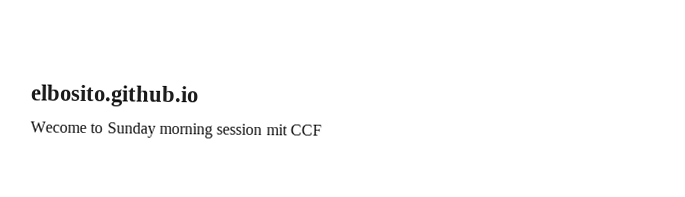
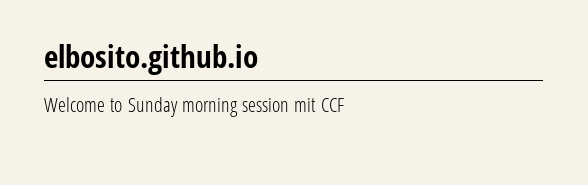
[30,121,87,134] Wecome -> [44,97,105,112] Welcome

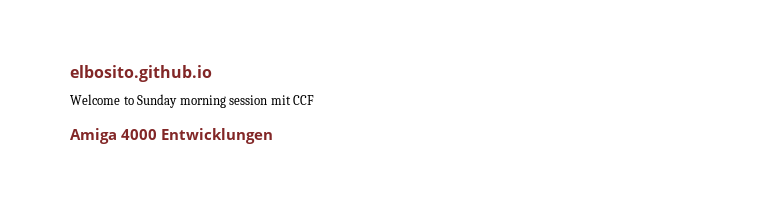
(344, 105) none -> [70,128,273,144] // Amiga 4000 Entwicklungen

